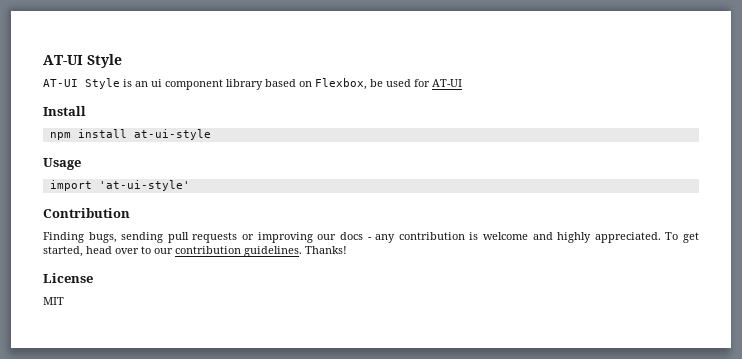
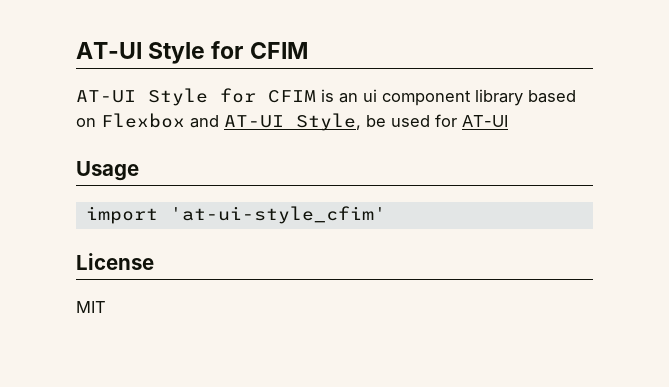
[43,54,122,68] [43,78,120,89] AT-UI Style // AT-UI Style -> [76,41,308,64] [76,88,316,106] AT-UI Style for CFIM // AT-UI Style for CFIM
[315,78,367,90] Flexbox, -> [101,113,361,131] Flexbox and AT-UI Style,
[43,106,86,116] [49,129,211,140] [43,158,81,170] [49,180,190,191] [43,208,130,218] [43,232,699,243] [43,246,347,257] Install // npm install at-ui-style // Usage // import 'at-ui-style' // Contribution // Finding bugs, sending pull requests or improving our docs - any contribution is welcome and highly appreciated. To get started, head over to our contribution guidelines. Thanks! -> [76,161,139,181] [85,206,386,224] Usage // import 'at-ui-style_cfim'

